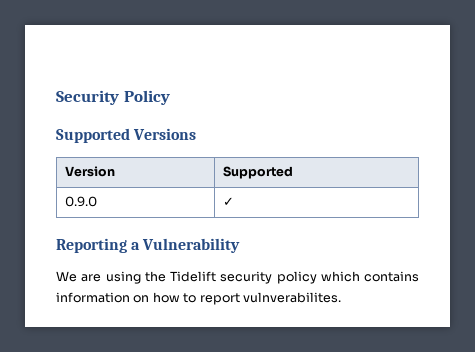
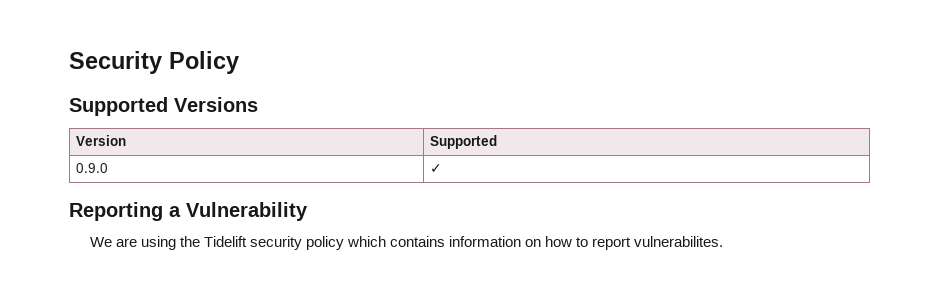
[242,292,341,303] vulnverabilites. -> [634,236,724,247] vulnerabilites.

